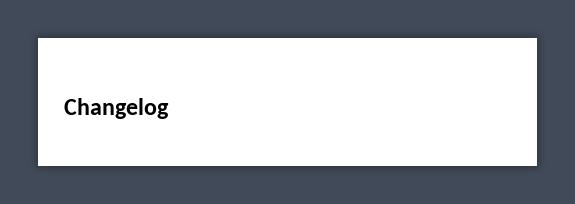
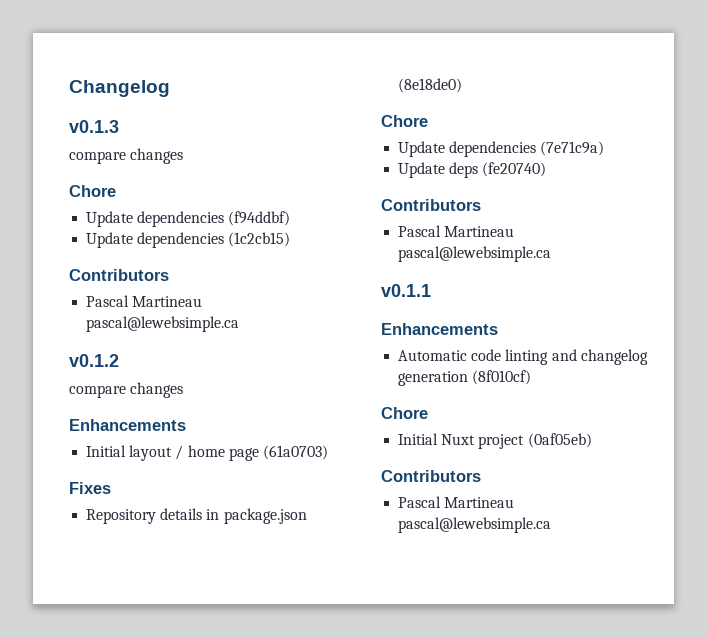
(169, 108) none -> [69,120,119,133] [69,148,184,164] [69,185,116,197] [86,211,291,227] [86,232,291,248] [69,269,169,281] [86,295,203,307] [86,316,240,332] [69,354,119,367] [69,382,184,398] [69,419,186,431] [86,445,328,461] [69,482,111,494] [86,508,307,524] [398,78,463,93] [381,115,428,127] [398,141,605,157] [398,162,547,178] [381,199,481,211] [398,225,515,237] [398,246,552,262] [381,284,431,297] [381,323,498,335] [398,349,648,365] [398,370,532,386] [381,407,428,419] [398,433,592,449] [381,470,481,482] [398,496,515,508] [398,517,552,533] // v0.1.3 // compare changes // Chore // Update dependencies (f94ddbf) // Update dependencies (1c2cb15) // Contributors // Pascal Martineau pascal@lewebsimple.ca // v0.1.2 // compare changes // Enhancements // Initial layout / home page (61a0703) // Fixes // Repository details in package.json (8e18de0) // Chore // Update dependencies (7e71c9a) // Update deps (fe20740) // Contributors // Pascal Martineau pascal@lewebsimple.ca // v0.1.1 // Enhancements // Automatic code linting and changelog generation (8f010cf) // Chore // Initial Nuxt project (0af05eb) // Contributors // Pascal Martineau pascal@lewebsimple.ca

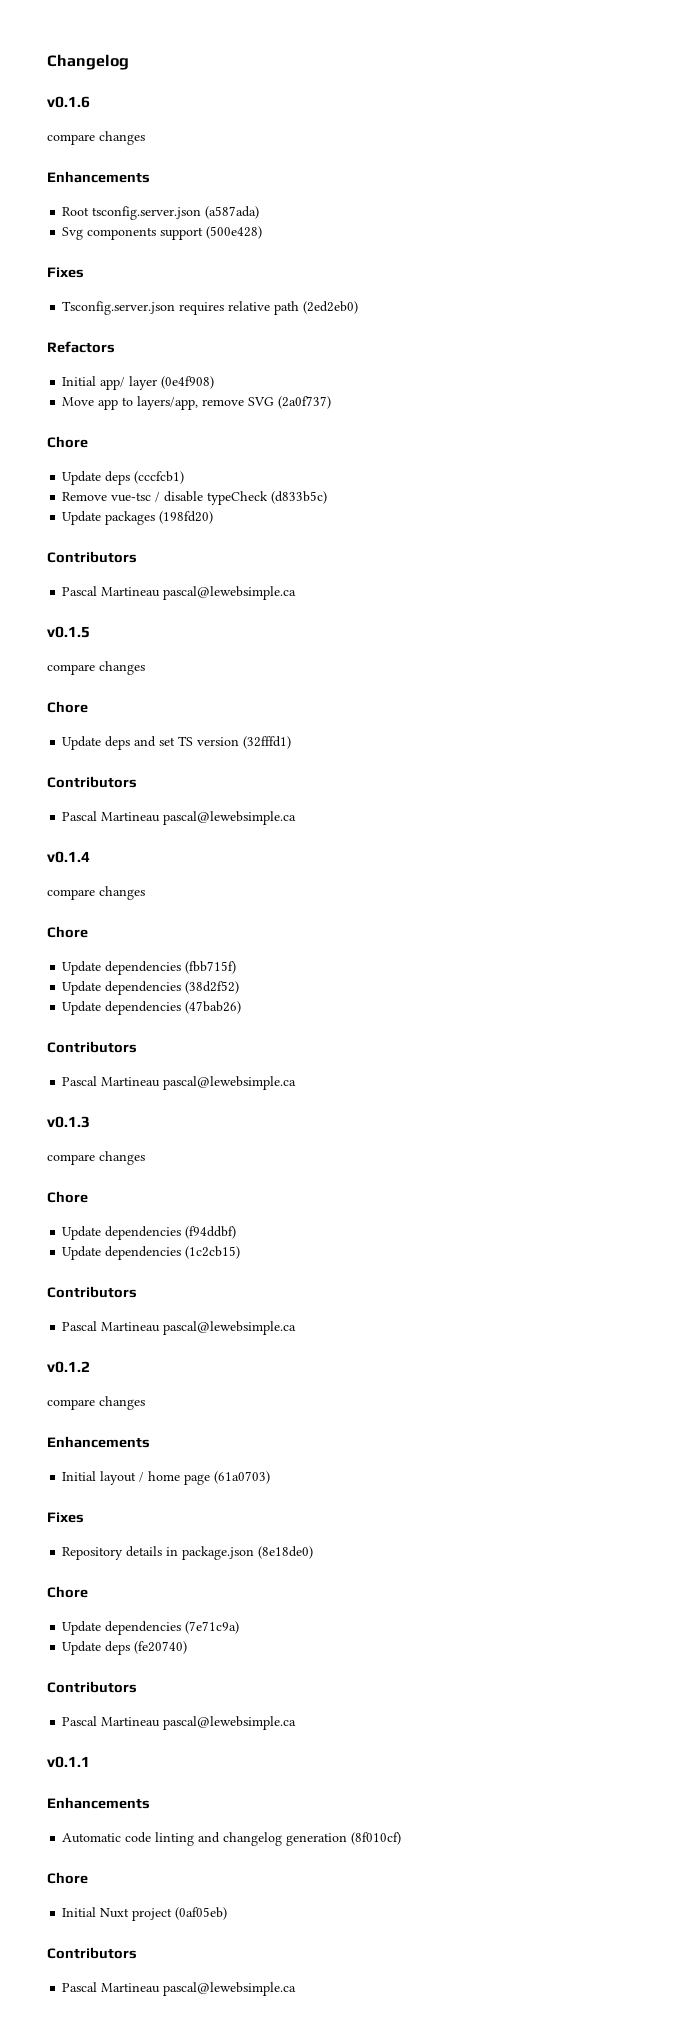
(170, 88) none -> [47,96,90,108] [47,131,145,145] [47,171,150,183] [62,206,260,220] [62,226,263,240] [47,267,84,278] [62,301,359,315] [47,341,115,353] [62,376,215,390] [62,396,332,410] [47,436,88,448] [62,471,185,485] [62,491,328,505] [62,511,214,525] [47,551,137,563] [62,586,297,600] [47,626,90,638] [47,661,145,675] [47,701,88,713] [62,736,292,750] [47,776,137,788] [62,811,297,825] [47,851,90,863] [47,886,145,900] [47,926,88,938] [62,961,237,975] [62,981,240,995] [62,1001,242,1015] [47,1041,137,1053] [62,1076,297,1090] // v0.1.6 // compare changes // Enhancements // Root tsconfig.server.json (a587ada) // Svg components support (500e428) // Fixes // Tsconfig.server.json requires relative path (2ed2eb0) // Refactors // Initial app/ layer (0e4f908) // Move app to layers/app, remove SVG (2a0f737) // Chore // Update deps (cccfcb1) // Remove vue-tsc / disable typeCheck (d833b5c) // Update packages (198fd20) // Contributors // Pascal Martineau pascal@lewebsimple.ca // v0.1.5 // compare changes // Chore // Update deps and set TS version (32fffd1) // Contributors // Pascal Martineau pascal@lewebsimple.ca // v0.1.4 // compare changes // Chore // Update dependencies (fbb715f) // Update dependencies (38d2f52) // Update dependencies (47bab26) // Contributors // Pascal Martineau pascal@lewebsimple.ca

